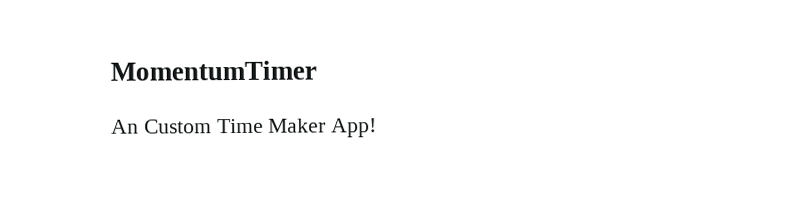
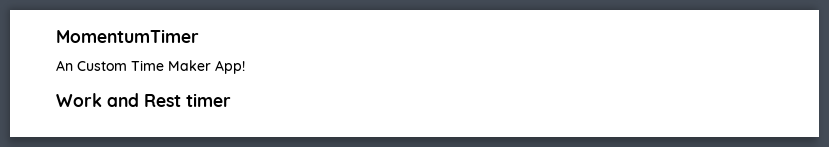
(378, 128) none -> [56,93,231,107] // Work and Rest timer

